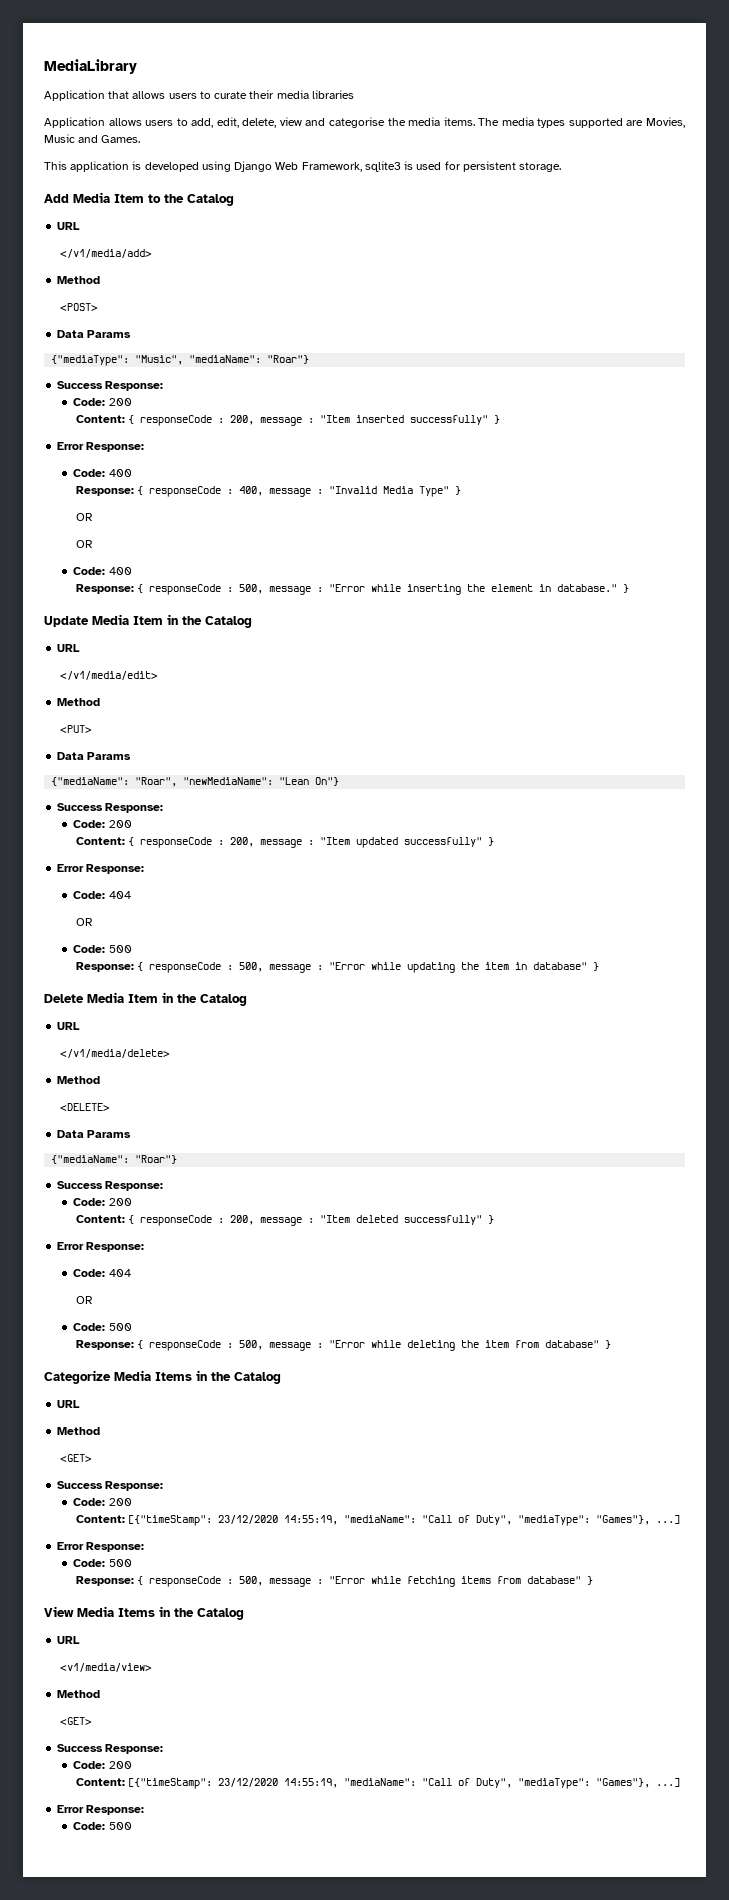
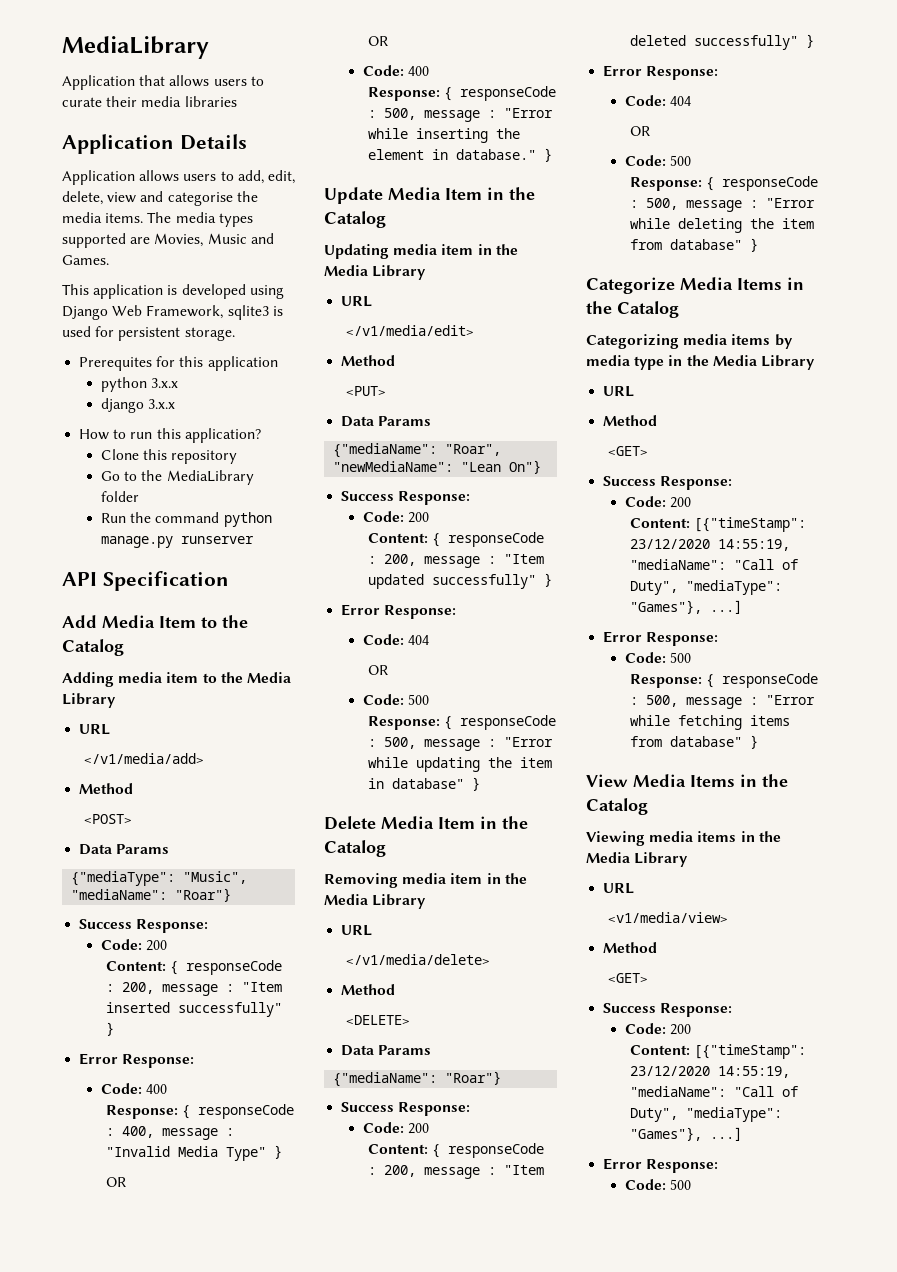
(354, 94) none -> [62,134,247,154] // Application Details
(562, 167) none -> [79,356,278,371] [100,377,179,392] [100,398,176,413] [79,428,261,443] [100,449,238,464] [100,470,254,485] [100,491,139,502] [100,512,272,527] [100,536,254,548] [62,571,229,591] // Prerequites for this application // python 3.x.x // django 3.x.x // How to run this application? // Clone this repository // Go to the MediaLibrary folder // Run the command python manage.py runserver // API Specification
(234, 200) none -> [62,672,291,687] [62,693,116,708] // Adding media item to the Media Library
(252, 622) none -> [324,244,518,259] [324,265,427,280] // Updating media item in the Media Library
(247, 1000) none -> [324,873,527,888] [324,894,427,909] // Removing media item in the Media Library
(281, 1378) none -> [586,334,793,349] [586,355,815,370] // Categorizing media items by media type in the Media Library
(244, 1614) none -> [586,831,781,846] [586,852,689,867] // Viewing media items in the Media Library

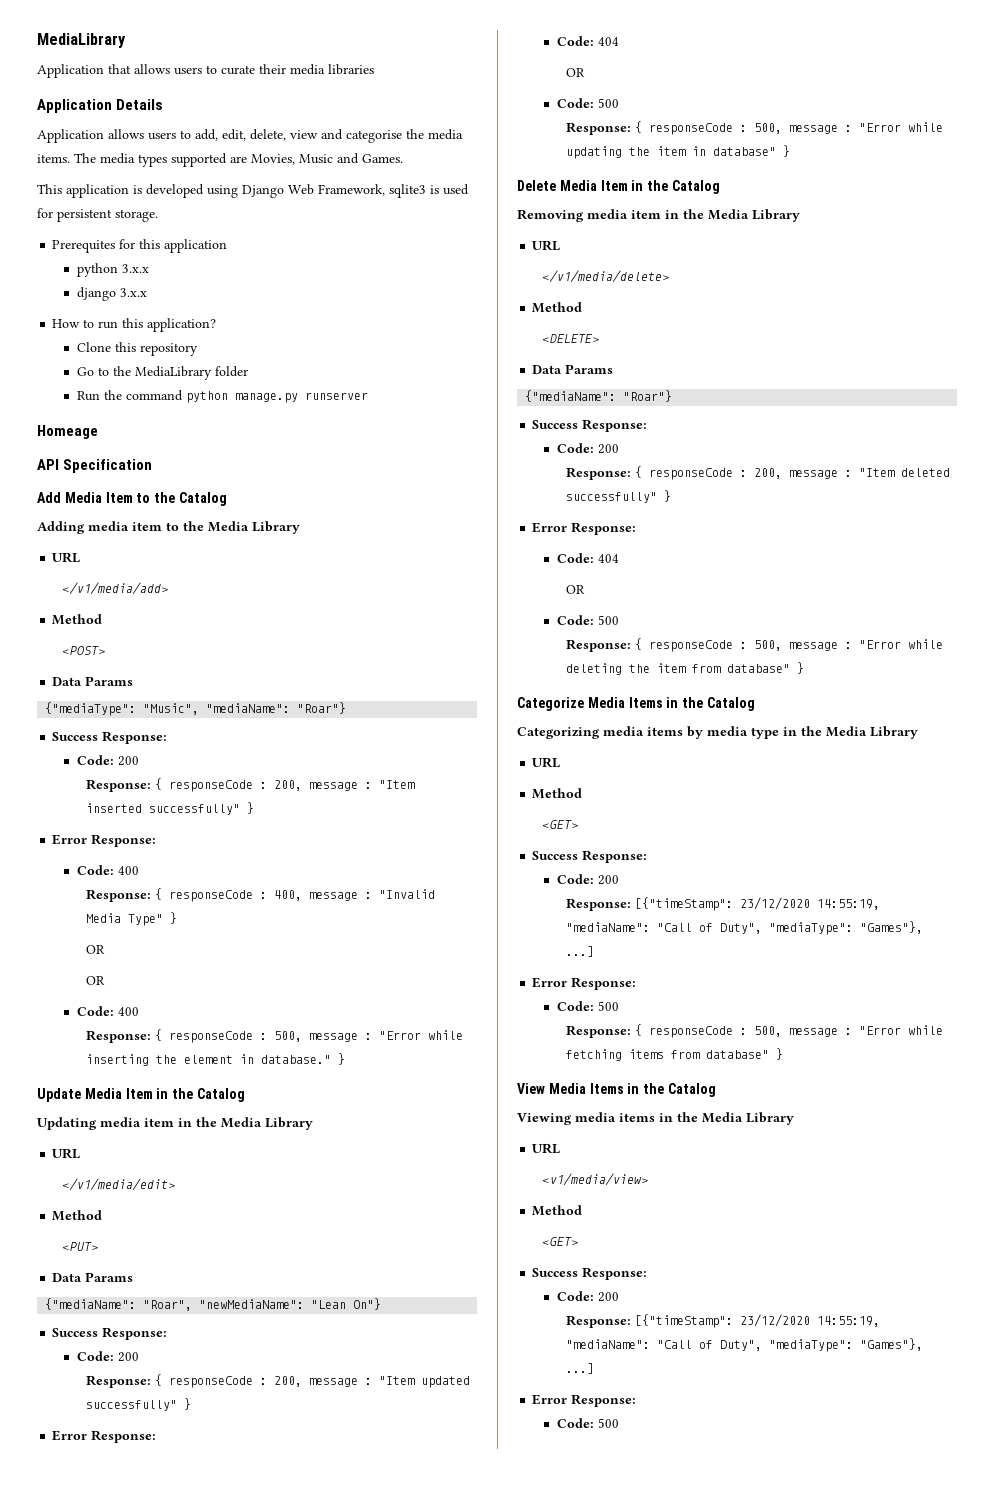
(254, 540) none -> [37,425,98,439] // Homeage
[105,961,166,971] Content: -> [86,779,152,792] Response:
[367,533,428,543] Content: -> [86,1375,152,1388] Response:
[367,1144,428,1154] Content: -> [566,467,632,480] Response:
[629,518,690,528] Content: -> [566,898,632,911] Response:
[629,1045,690,1055] Content: -> [566,1315,632,1328] Response:

